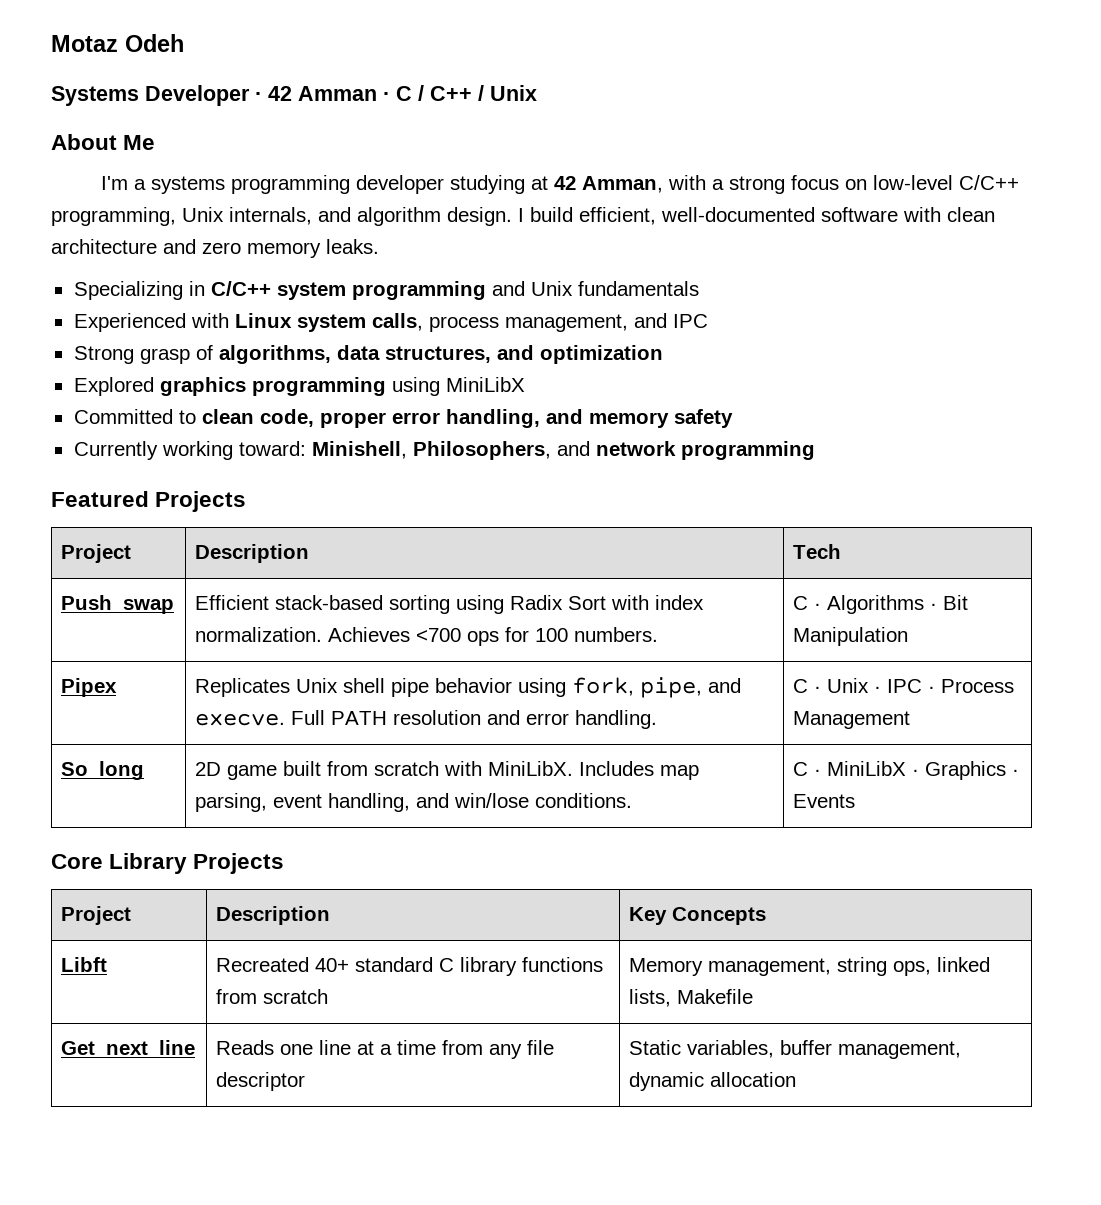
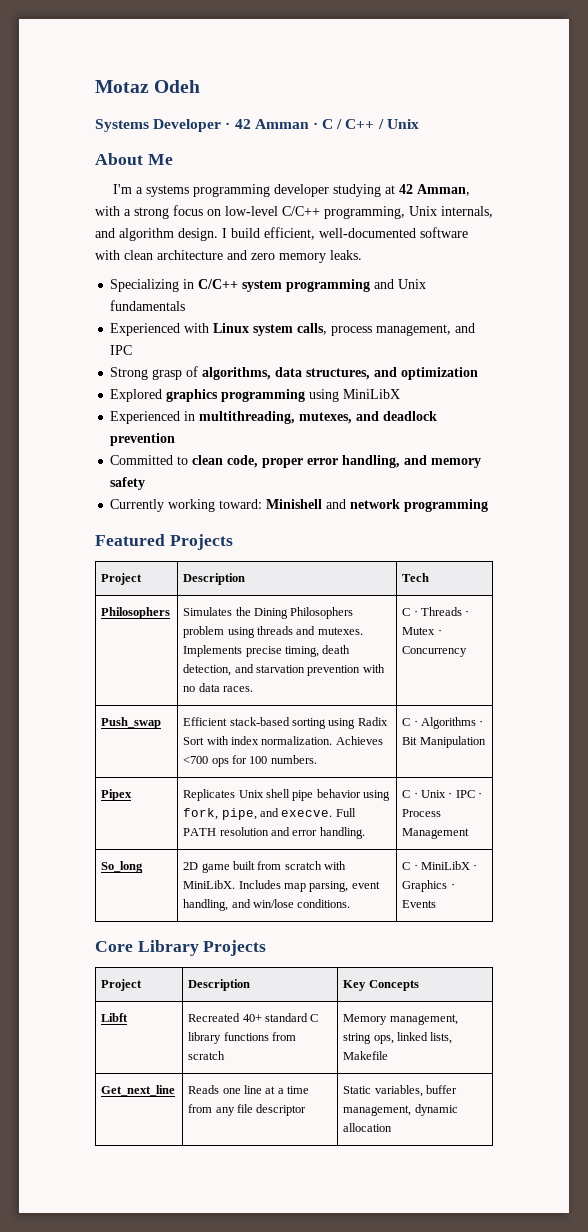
(525, 384) none -> [110,411,438,424] [110,433,176,446] // Experienced in multithreading, mutexes, and deadlock prevention
[311,441,551,460] Minishell, Philosophers, -> [266,499,323,509] Minishell
(842, 551) none -> [101,607,171,619] [183,607,354,619] [183,626,363,638] [183,645,351,657] [183,664,385,676] [183,683,253,692] [402,607,470,616] [402,627,442,635] [402,646,468,657] // Philosophers | Simulates the Dining Philosophers problem using threads and mutexes. Implements precise timing, death detection, and starvation prevention with no data races. | C · Threads · Mutex · Concurrency

